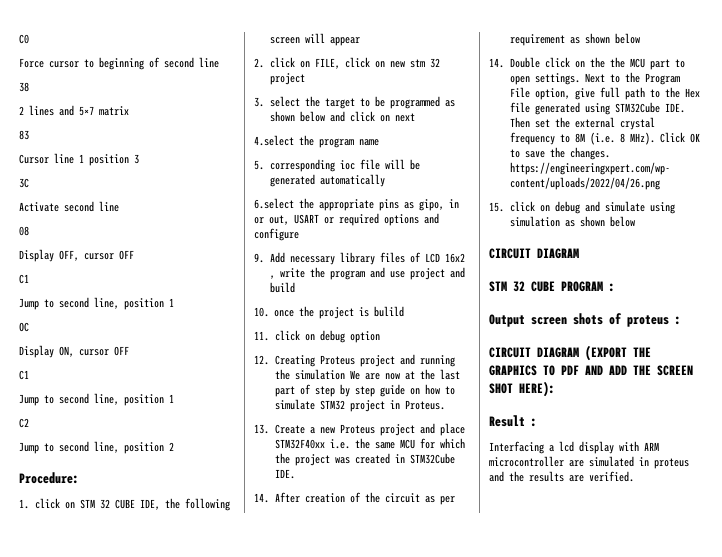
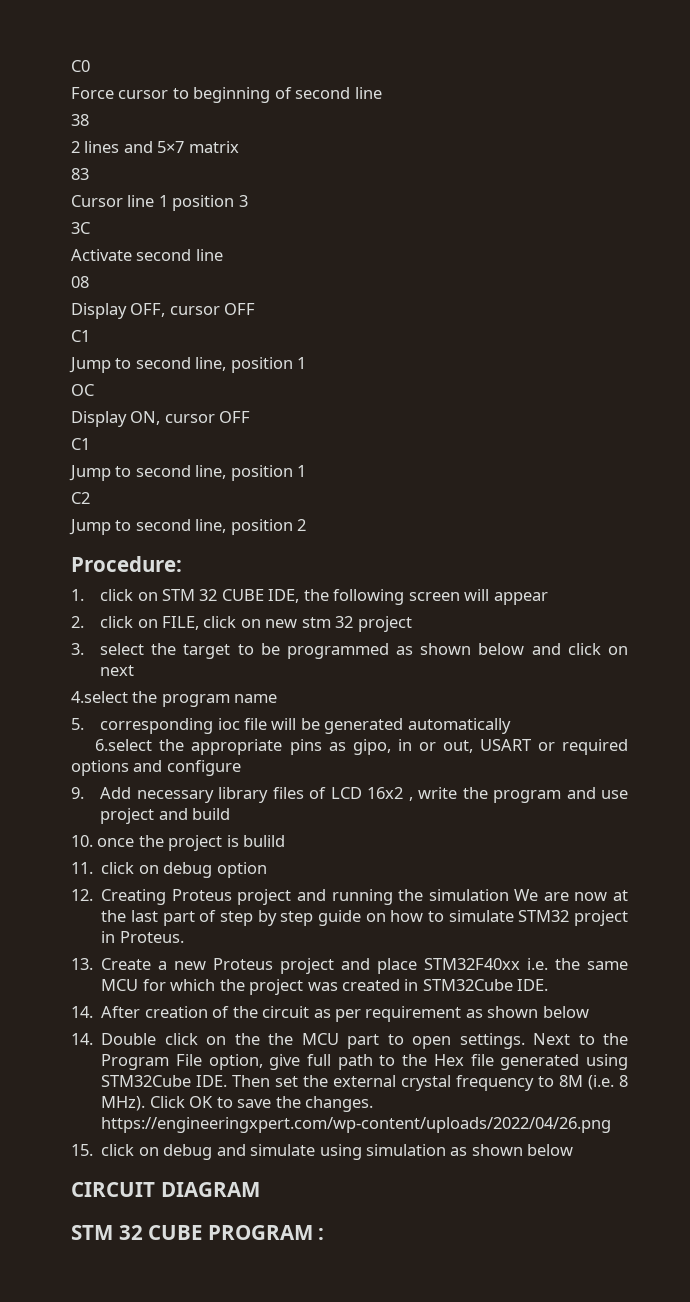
[489,313,681,327] [489,345,651,361] [489,365,693,376] [489,381,555,397] [489,415,537,427] [489,441,659,454] [489,456,689,469] [489,471,634,482] // Output screen shots of proteus : // CIRCUIT DIAGRAM (EXPORT THE GRAPHICS TO PDF AND ADD THE SCREEN SHOT HERE): // Result : // Interfacing a lcd display with ARM microcontroller are simulated in proteus and the results are verified. -> (325, 1234) none

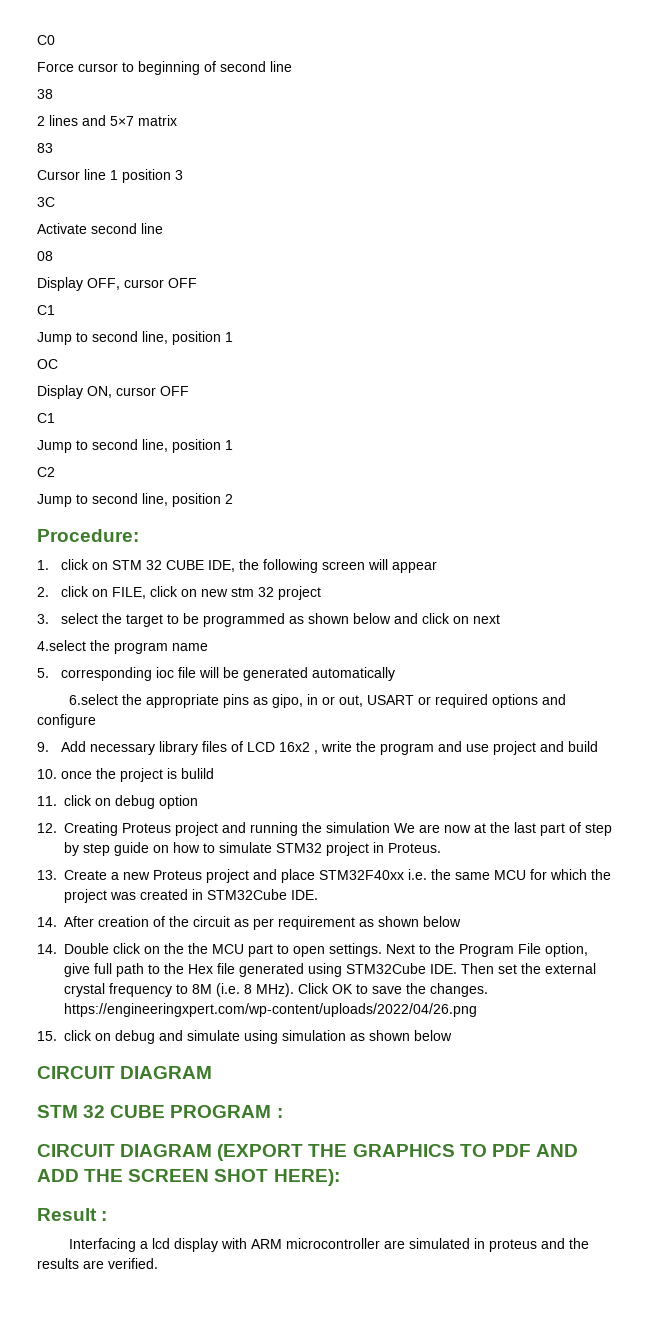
(325, 1234) none -> [37,1144,578,1161] [37,1169,340,1186] [37,1208,108,1221] [69,1238,590,1252] [37,1258,158,1269] // CIRCUIT DIAGRAM (EXPORT THE GRAPHICS TO PDF AND ADD THE SCREEN SHOT HERE): // Result : // Interfacing a lcd display with ARM microcontroller are simulated in proteus and the results are verified.

